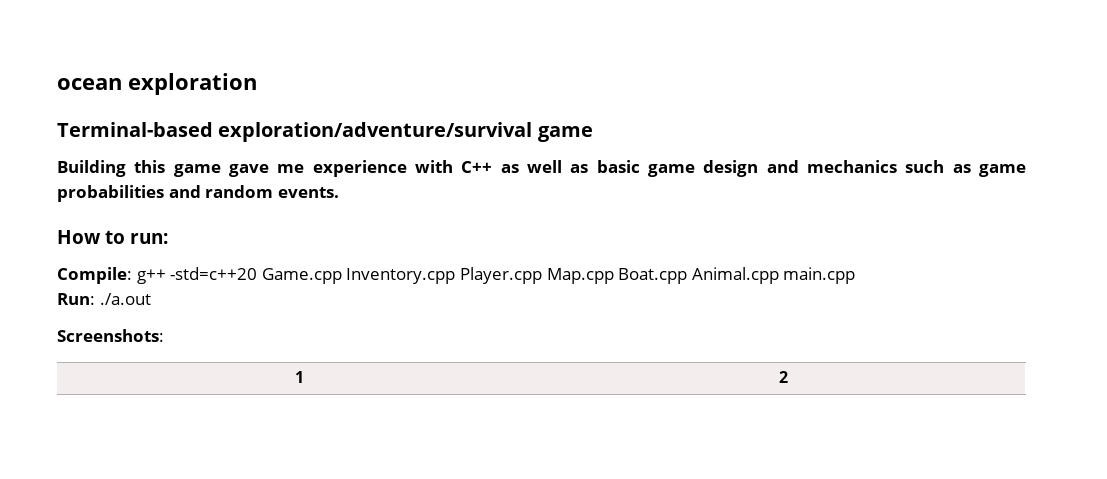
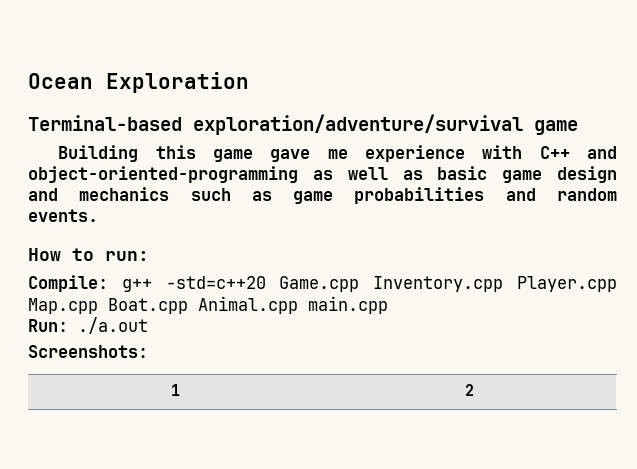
[57,73,257,95] ocean exploration -> [28,72,249,93] Ocean Exploration
(493, 167) none -> [586,146,617,159] [28,166,298,183] and object-oriented-programming

